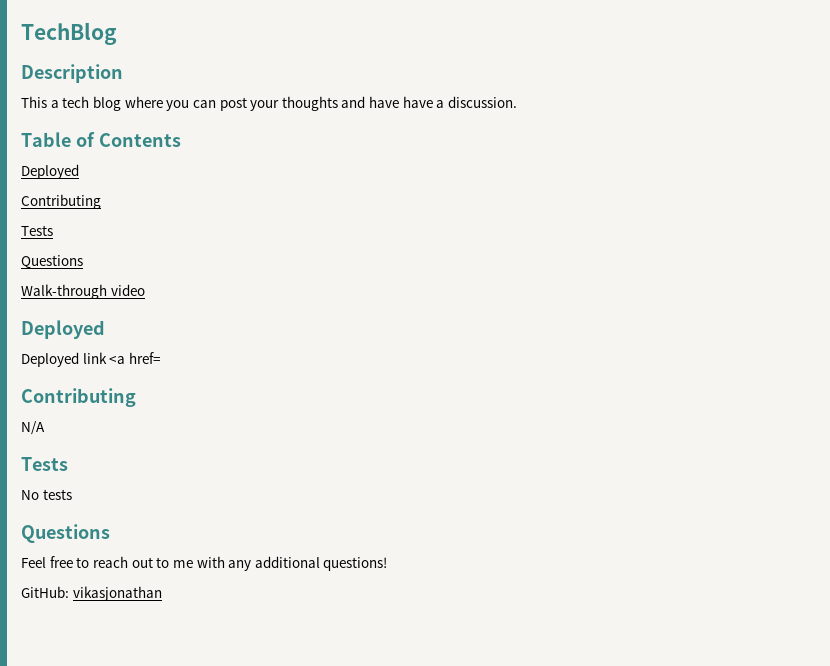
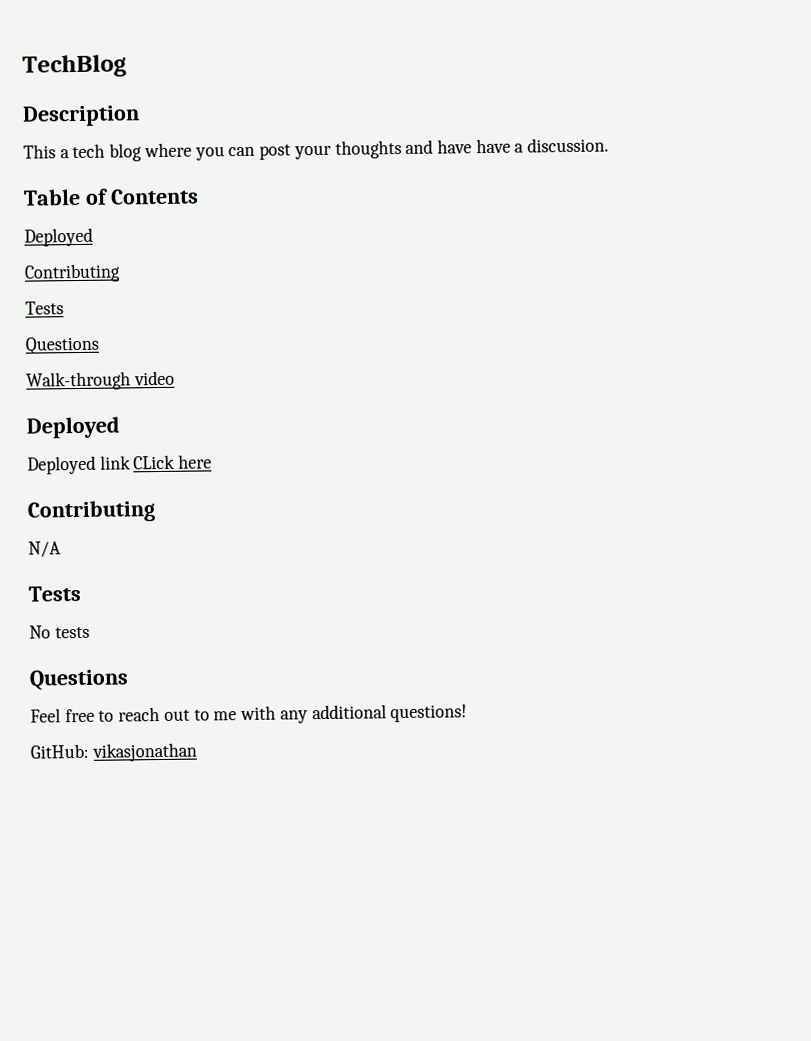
[109,352,161,364] <a href= -> [133,454,213,470] CLick here

